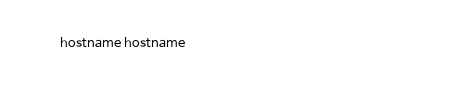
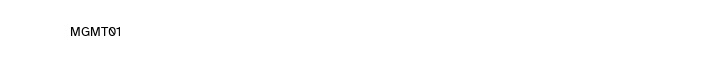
[60,37,186,48] hostname hostname -> [70,27,121,36] MGMT01

